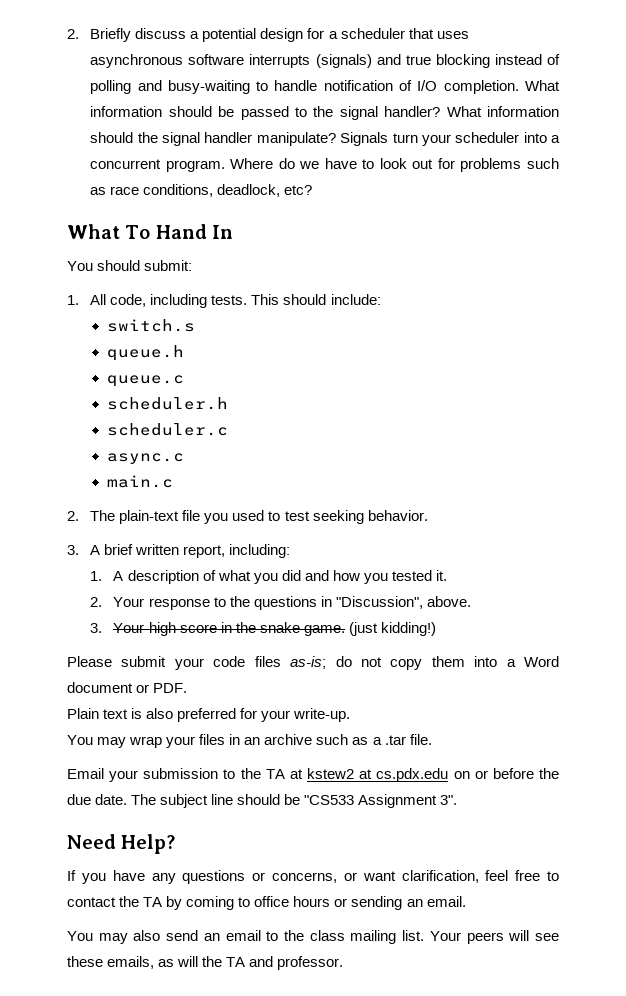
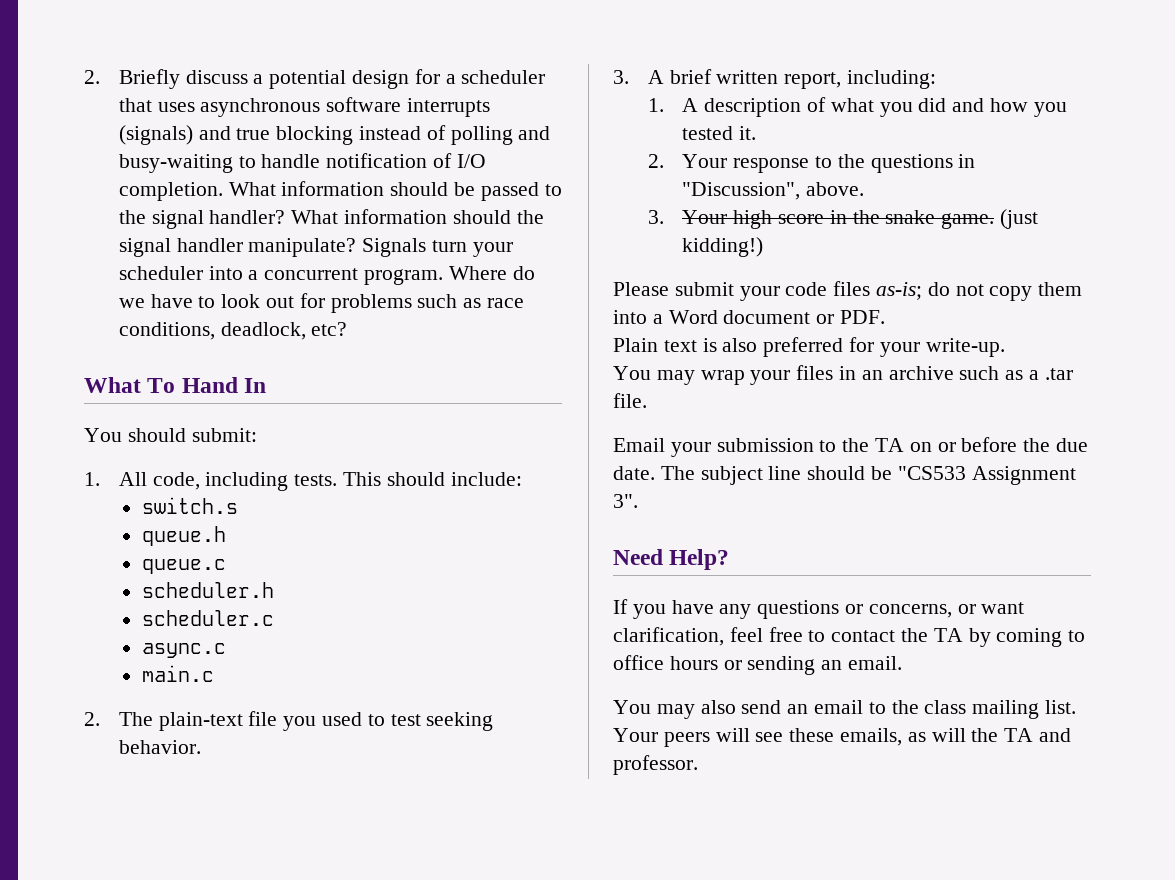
[289,768,449,782] at kstew2 at cs.pdx.edu -> (905, 445) none

